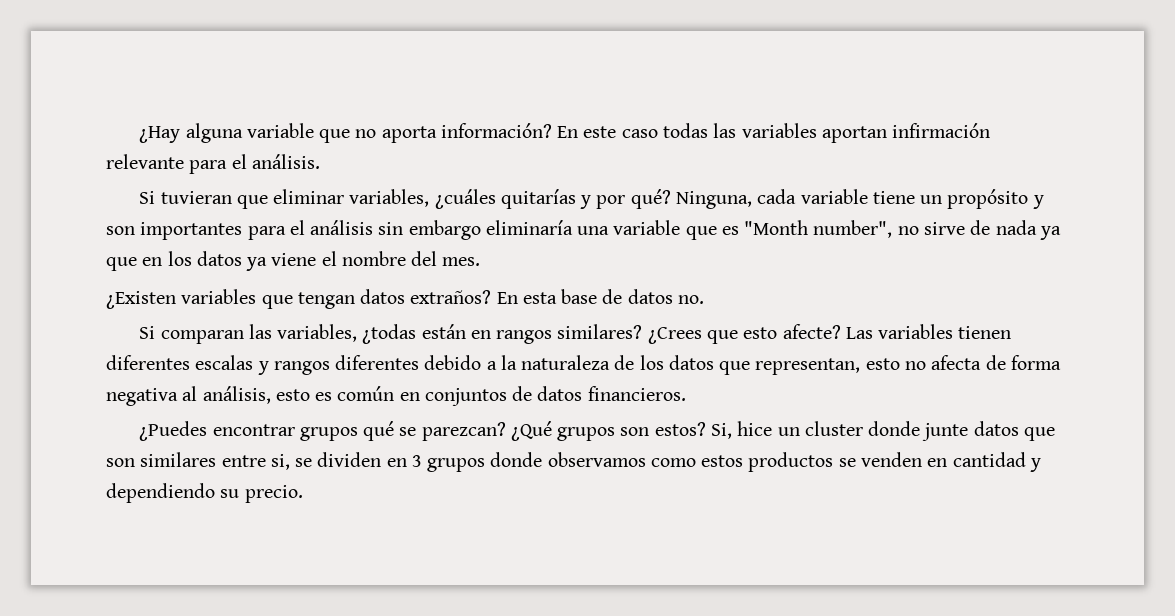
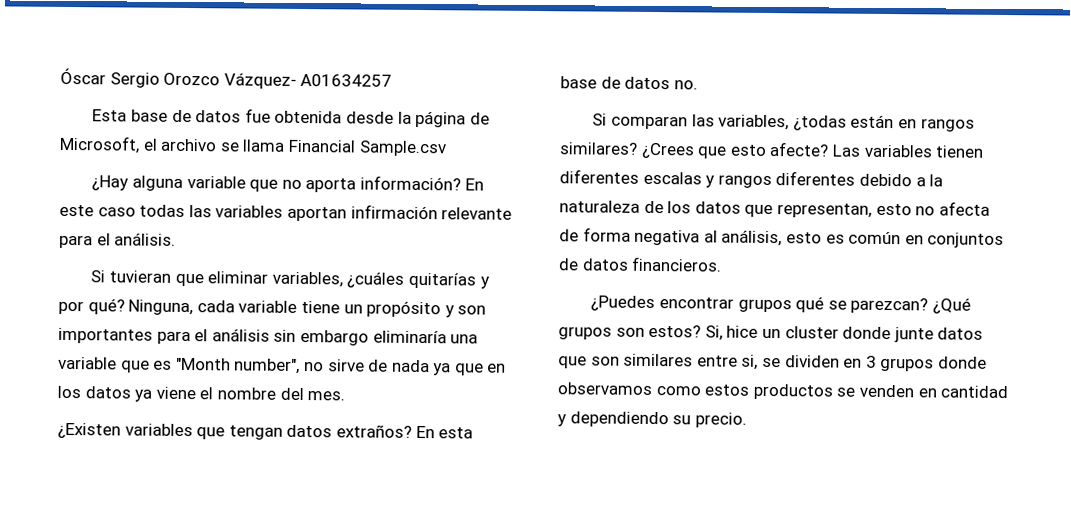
(139, 134) none -> [60,67,393,89] [92,108,490,128] [59,135,447,157] Óscar Sergio Orozco Vázquez- A01634257 // Esta base de datos fue obtenida desde la página de Microsoft, el archivo se llama Financial Sample.csv //

